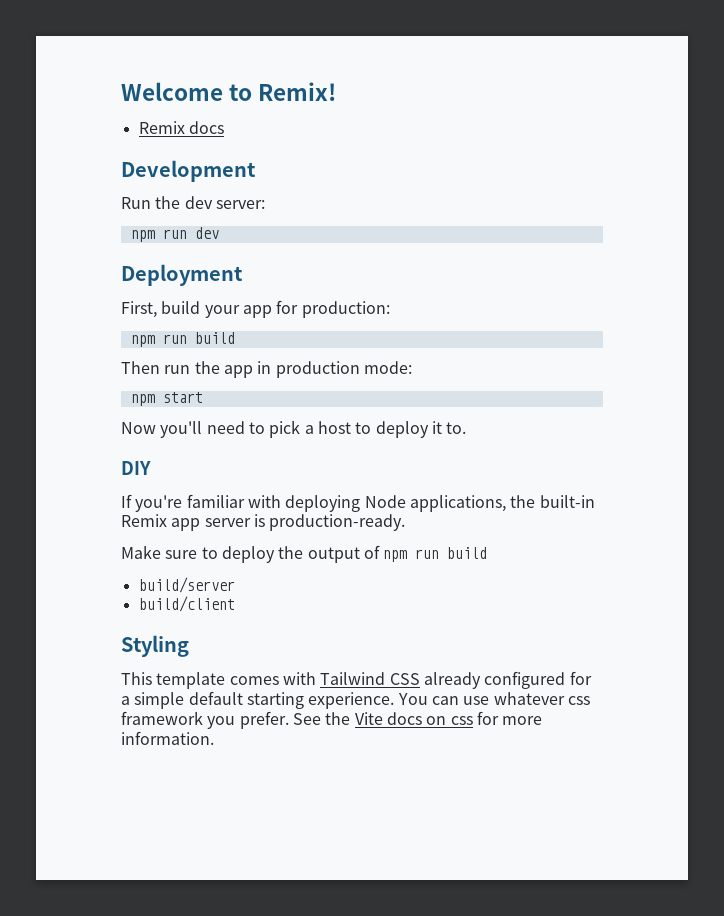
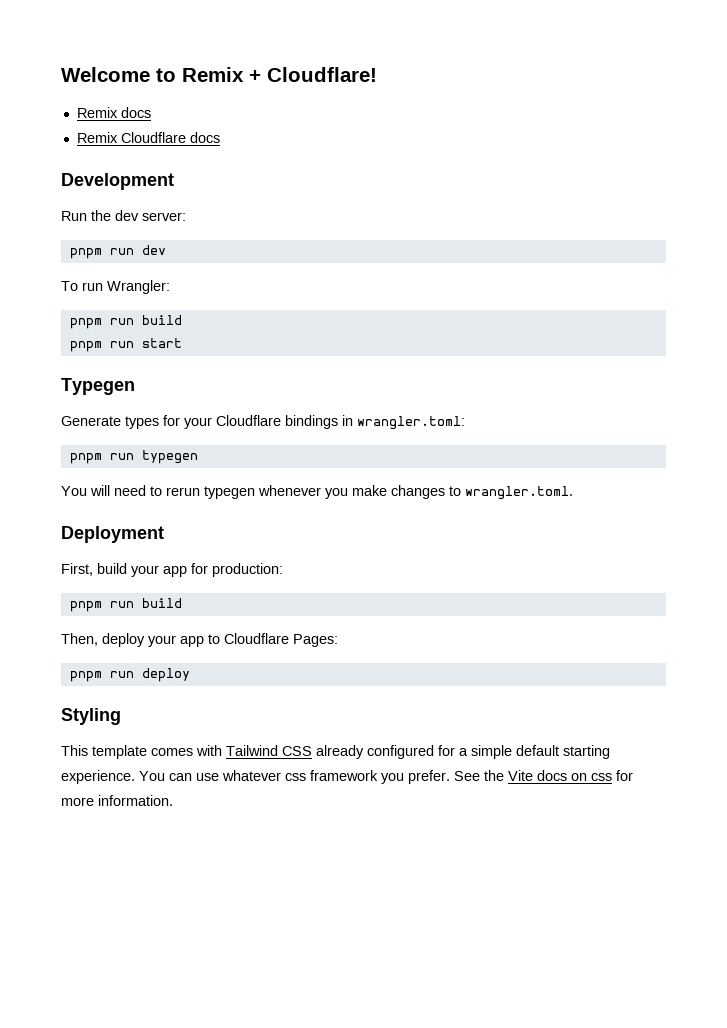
[258,82,337,101] Remix! -> [182,67,377,82] Remix + Cloudflare!
(224, 127) none -> [76,132,220,143] // Remix Cloudflare docs
[130,230,155,242] npm -> [69,248,102,259] pnpm
(219, 233) none -> [61,280,170,294] [69,315,182,329] [69,338,182,352] [61,378,135,395] [61,415,465,430] [69,450,198,464] [61,485,573,500] // To run Wrangler: // pnpm run build // pnpm run start // Typegen // Generate types for your Cloudflare bindings in wrangler.toml: // pnpm run typegen // You will need to rerun typegen whenever you make changes to wrangler.toml.
[130,332,235,347] [121,361,412,378] [130,392,203,406] [121,420,467,438] [121,461,151,475] [121,494,595,512] [121,514,406,531] [121,545,488,563] [138,577,235,593] [138,596,235,612] npm run build // Then run the app in production mode: // npm start // Now you'll need to pick a host to deploy it to. // DIY // If you're familiar with deploying Node applications, the built-in Remix app server is production-ready. // Make sure to deploy the output of npm run build // build/server // build/client -> [69,598,182,612] [61,633,338,647] [69,668,190,682] pnpm run build // Then, deploy your app to Cloudflare Pages: // pnpm run deploy

